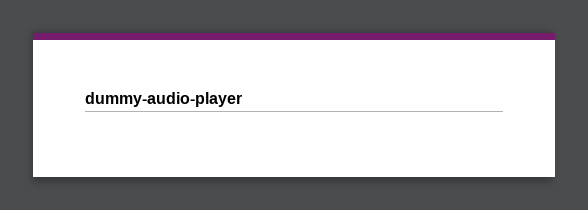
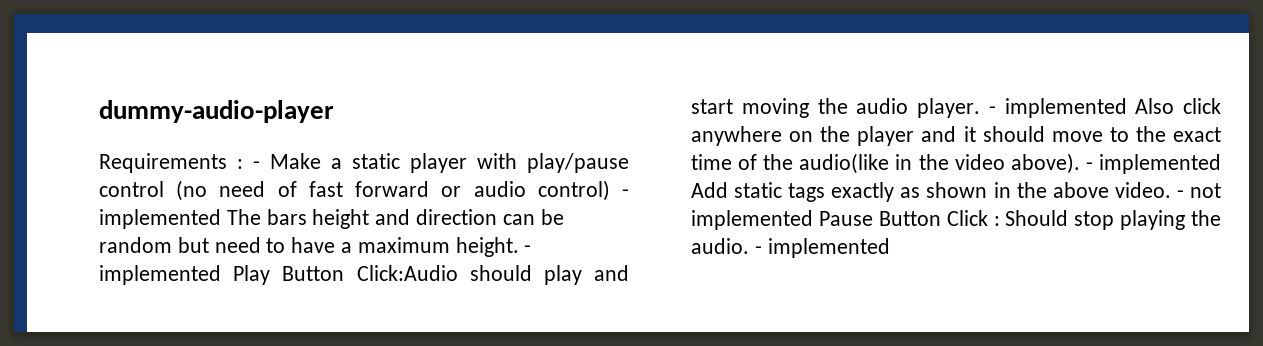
(242, 99) none -> [99,153,629,173] [99,180,629,201] [99,209,564,229] [99,237,532,257] [99,265,629,285] [691,98,1221,118] [691,126,1221,146] [691,153,1221,174] [691,182,1221,202] [691,210,1221,230] [691,238,890,258] // Requirements : - Make a static player with play/pause control (no need of fast forward or audio control) - implemented The bars height and direction can be random but need to have a maximum height. - implemented Play Button Click:Audio should play and start moving the audio player. - implemented Also click anywhere on the player and it should move to the exact time of the audio(like in the video above). - implemented Add static tags exactly as shown in the above video. - not implemented Pause Button Click : Should stop playing the audio. - implemented

